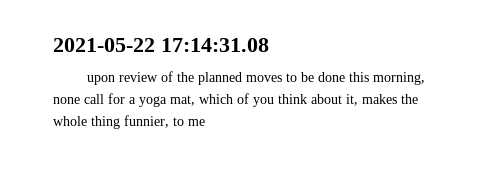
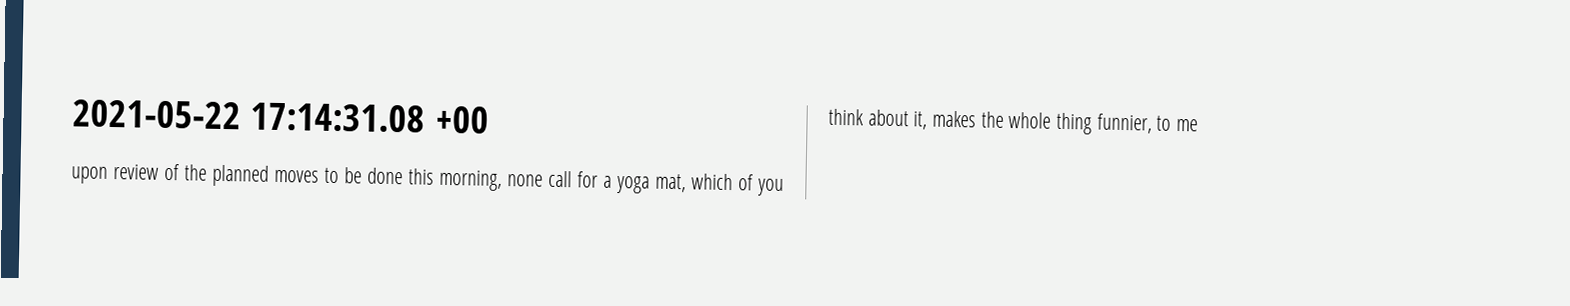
(269, 45) none -> [434,105,489,134] +00

